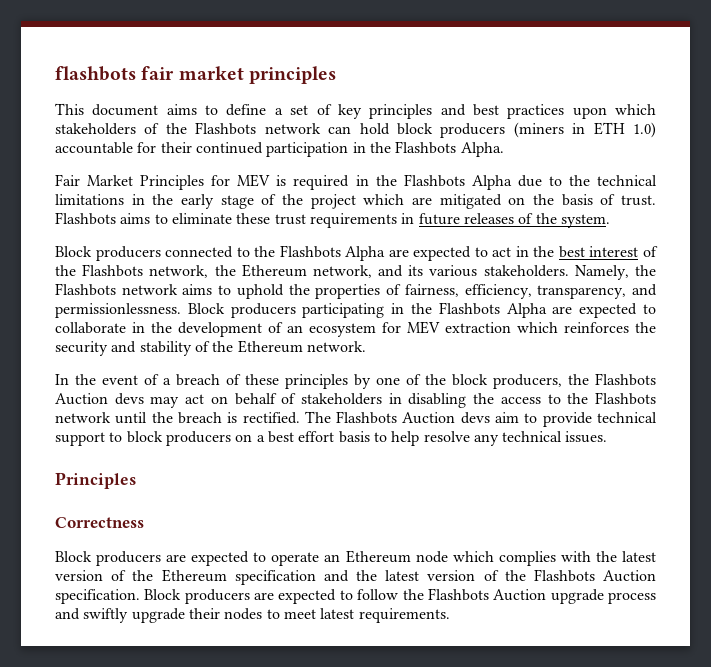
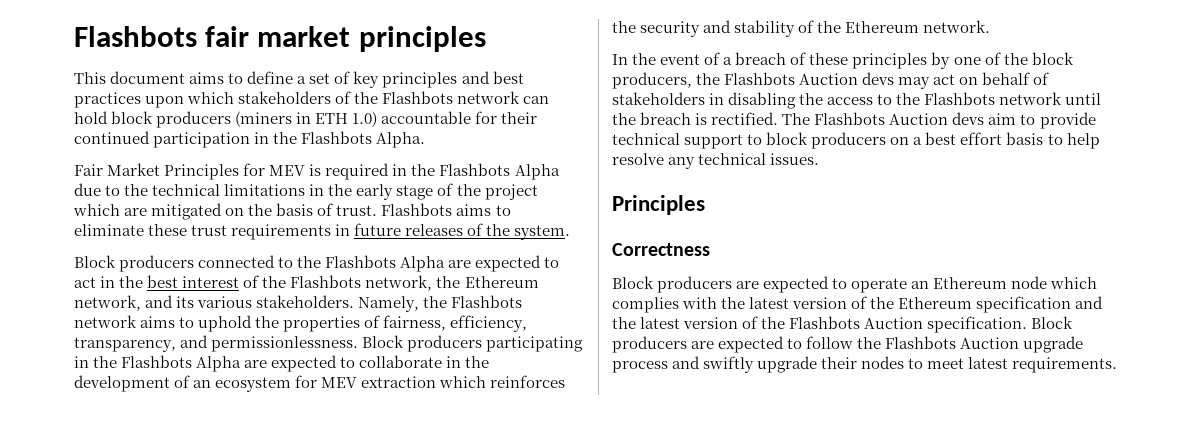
[55,66,136,81] flashbots -> [74,26,197,47] Flashbots

